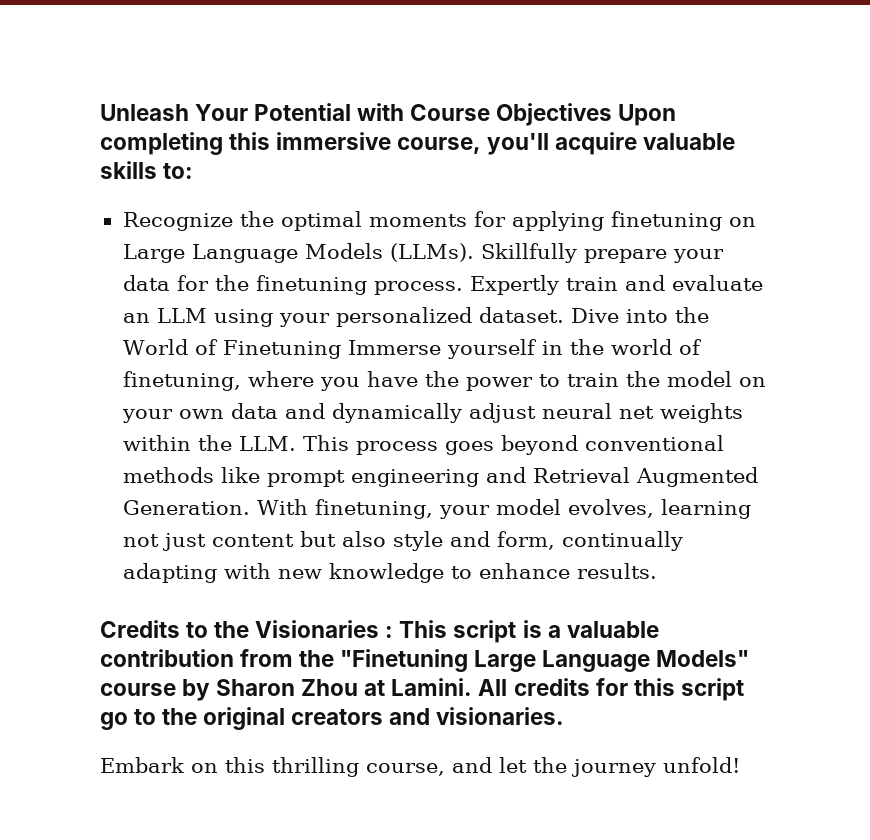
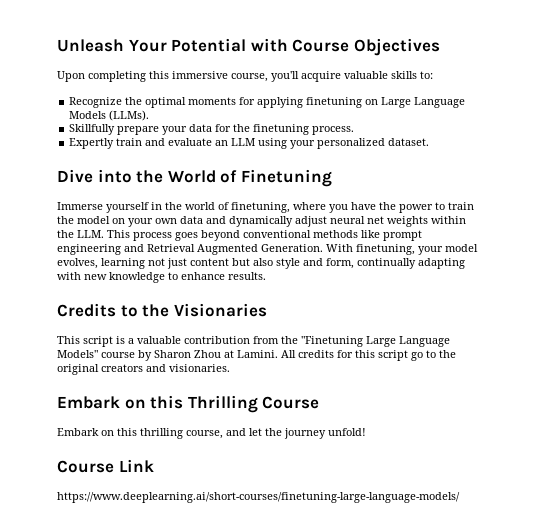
(613, 114) none -> (440, 47) //
(474, 252) none -> (150, 115) //
(463, 288) none -> (355, 130) //
(564, 315) none -> (430, 142) //
(341, 349) none -> (332, 178) //
[385,626,394,638] : -> (267, 310) //
(565, 716) none -> [57,395,320,413] // Embark on this Thrilling Course
(740, 765) none -> [57,459,154,473] [57,492,460,503] // Course Link // https://www.deeplearning.ai/short-courses/finetuning-large-language-models/

